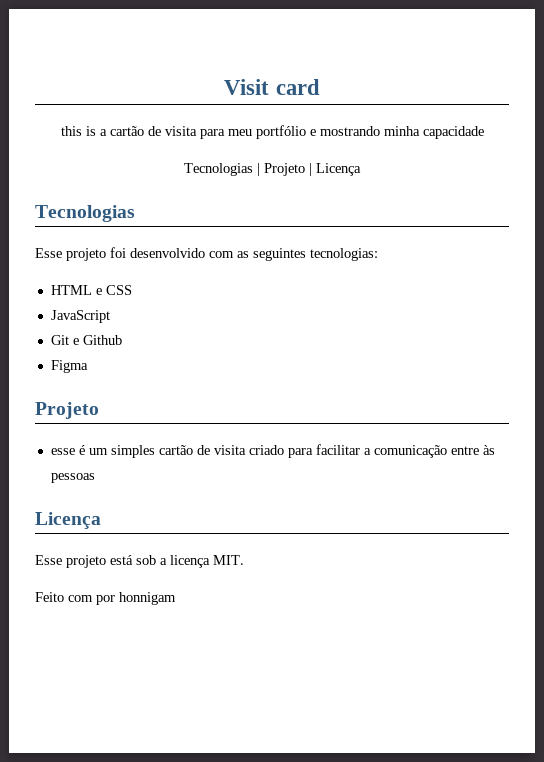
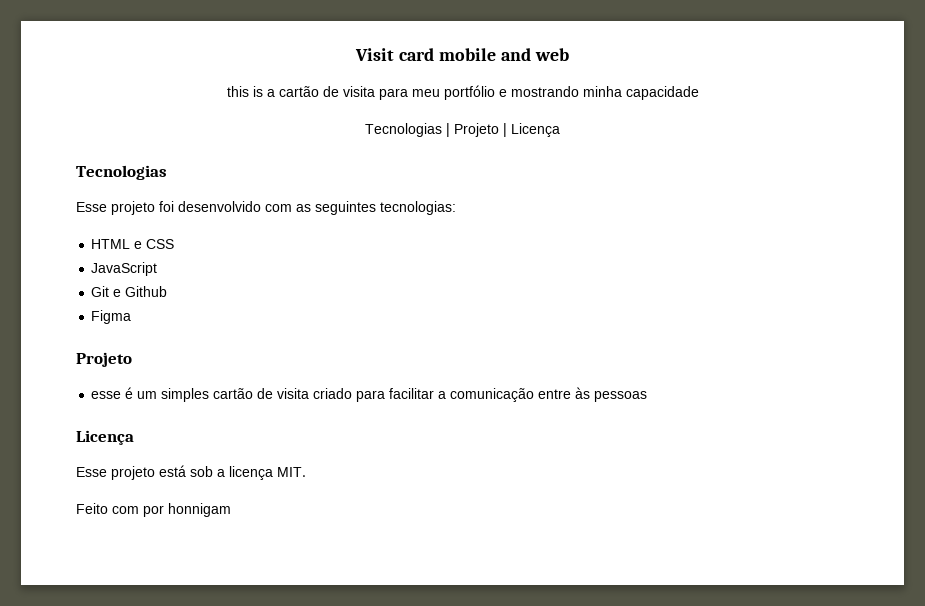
(320, 87) none -> [439,48,569,61] mobile and web

